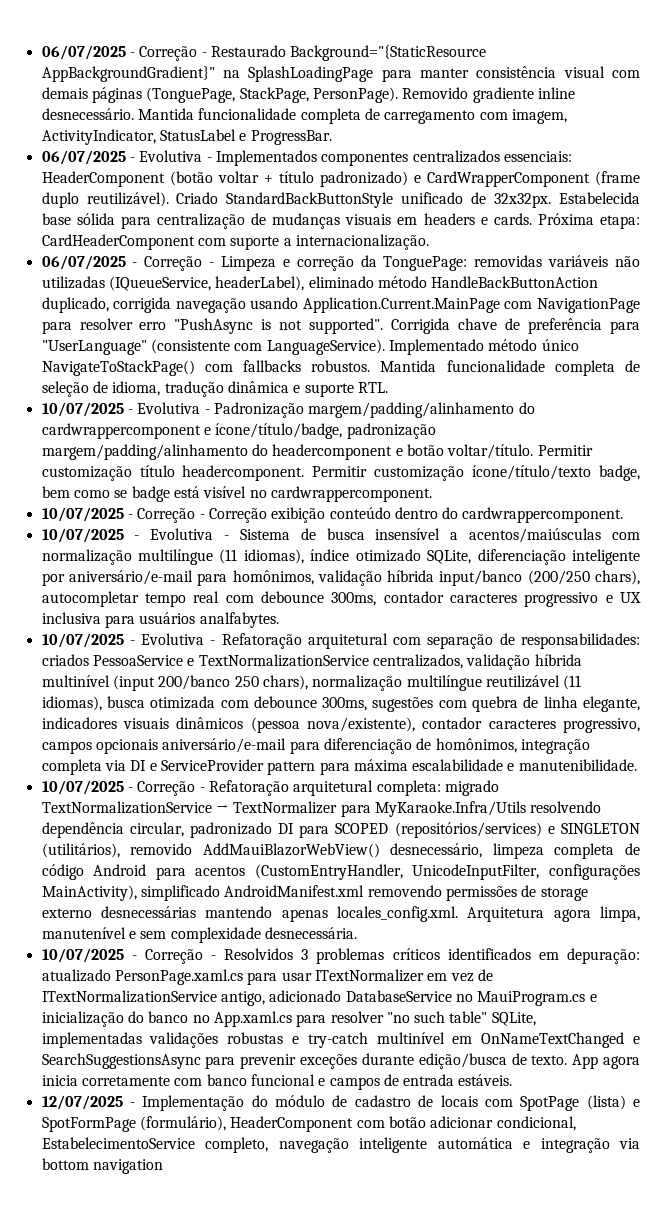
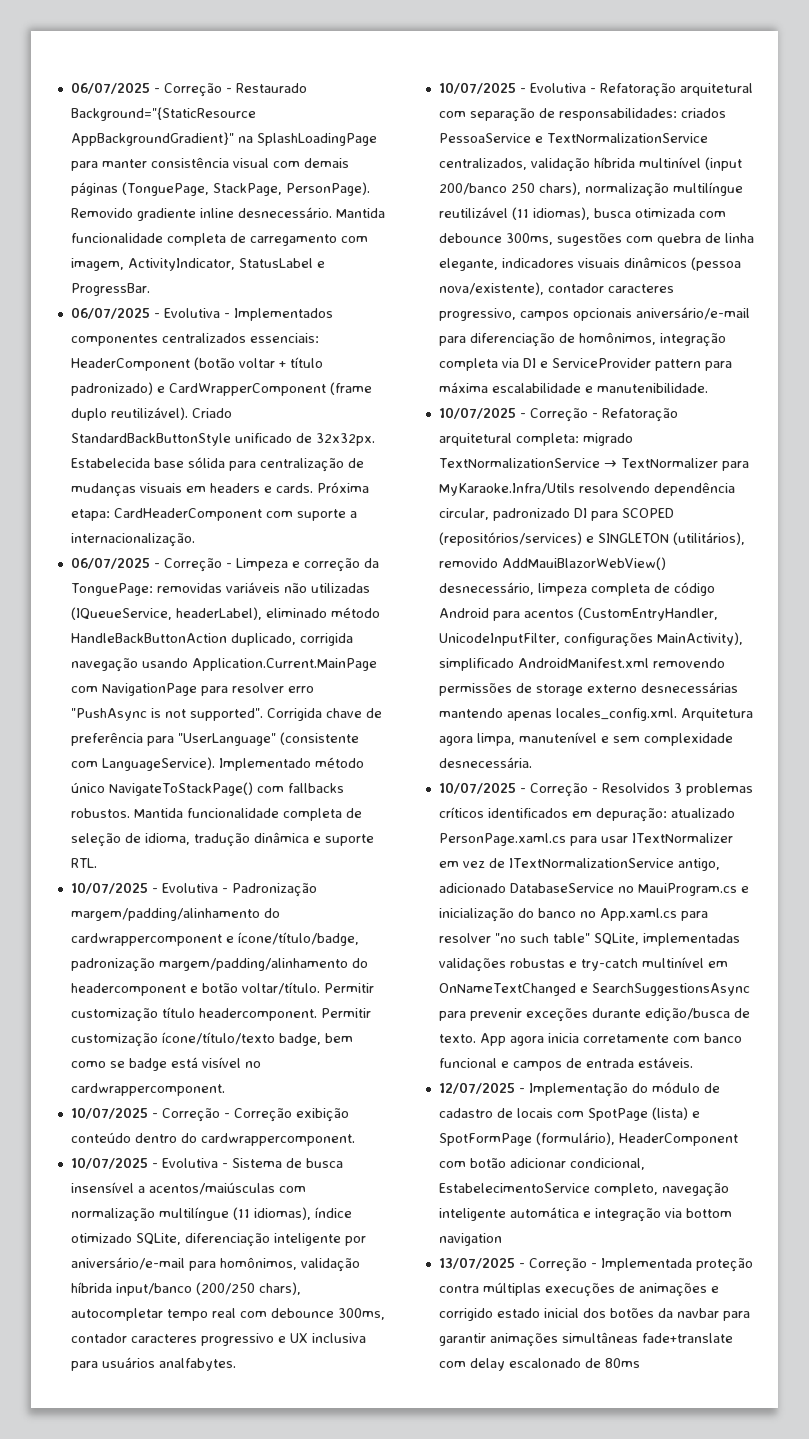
(163, 1166) none -> [438,1257,753,1272] [438,1282,719,1297] [438,1308,750,1321] [438,1332,733,1347] [438,1358,640,1371] // 13/07/2025 - Correção - Implementada proteção contra múltiplas execuções de animações e corrigido estado inicial dos botões da navbar para garantir animações simultâneas fade+translate com delay escalonado de 80ms

